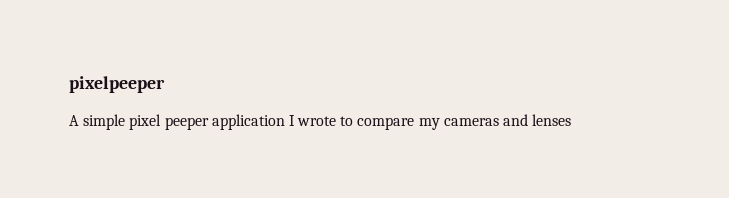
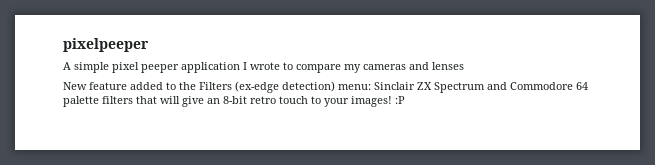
(572, 120) none -> [63,81,588,93] [63,96,405,107] // New feature added to the Filters (ex-edge detection) menu: Sinclair ZX Spectrum and Commodore 64 palette filters that will give an 8-bit retro touch to your images! :P

